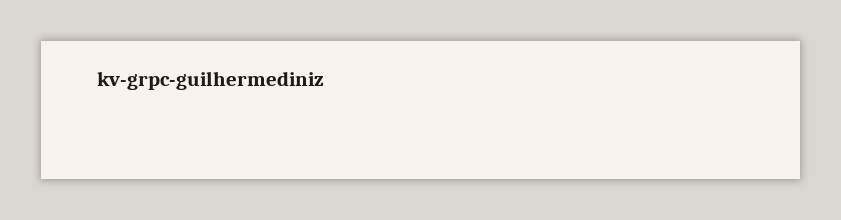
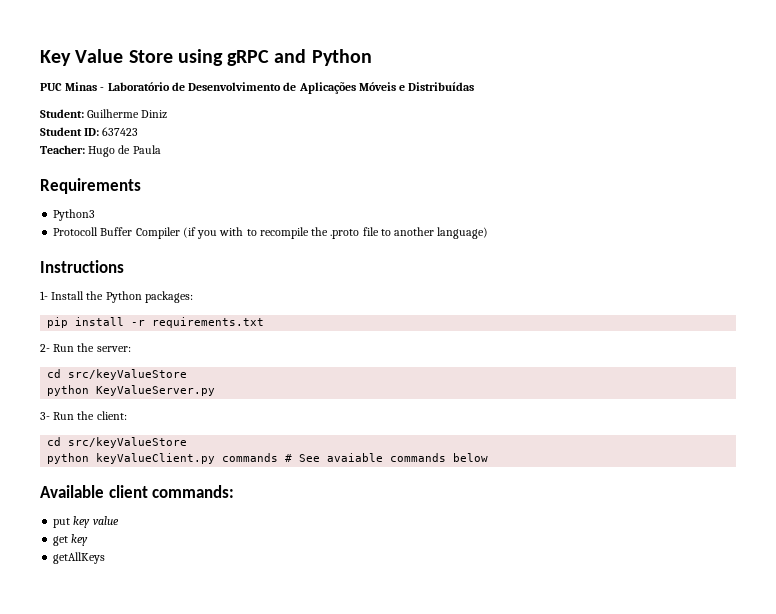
[97,71,324,90] kv-grpc-guilhermediniz -> [40,49,372,66] [40,82,475,94] [40,109,168,119] [40,127,139,136] [40,145,161,157] [40,178,141,194] [53,209,96,221] [53,227,489,239] [40,260,124,273] [40,291,193,303] [47,317,265,328] [40,343,131,352] [47,369,188,380] [47,385,216,396] [40,411,127,420] [47,437,188,448] [47,453,489,464] [40,485,235,498] [53,516,119,528] [53,534,89,546] [53,552,106,564] Key Value Store using gRPC and Python // PUC Minas - Laboratório de Desenvolvimento de Aplicações Móveis e Distribuídas // Student: Guilherme Diniz // Student ID: 637423 // Teacher: Hugo de Paula // Requirements // Python3 // Protocoll Buffer Compiler (if you with to recompile the .proto file to another language) // Instructions // 1- Install the Python packages: // pip install -r requirements.txt // 2- Run the server: // cd src/keyValueStore // python KeyValueServer.py // 3- Run the client: // cd src/keyValueStore // python keyValueClient.py commands # See avaiable commands below // Available client commands: // put key value // get key // getAllKeys

